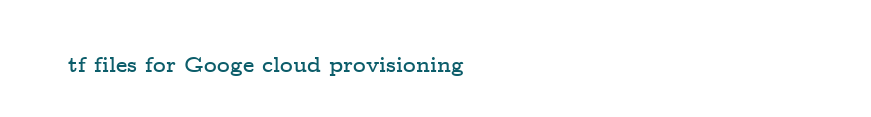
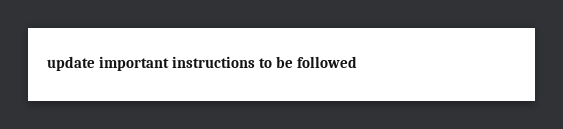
[68,57,464,76] tf files for Googe cloud provisioning -> [47,56,358,71] update important instructions to be followed

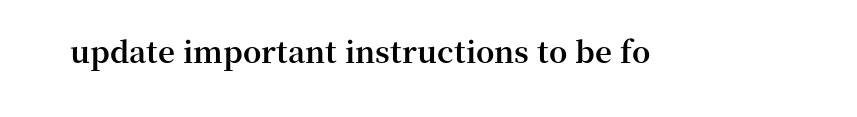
[297,56,358,68] followed -> [619,38,650,63] fo

